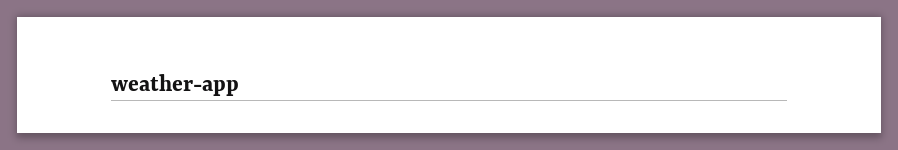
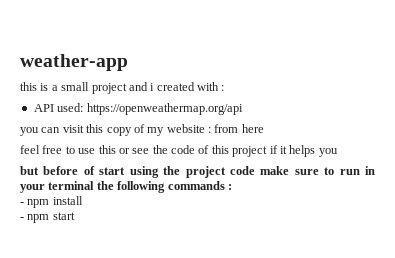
(239, 85) none -> [20,82,225,94] [33,103,243,115] [20,124,264,136] [20,145,338,157] [20,166,376,178] [20,181,232,193] [20,196,83,208] [20,212,75,223] // this is a small project and i created with : // API used: https://openweathermap.org/api // you can visit this copy of my website : from here // feel free to use this or see the code of this project if it helps you // but before of start using the project code make sure to run in your terminal the following commands : // - npm install // - npm start

